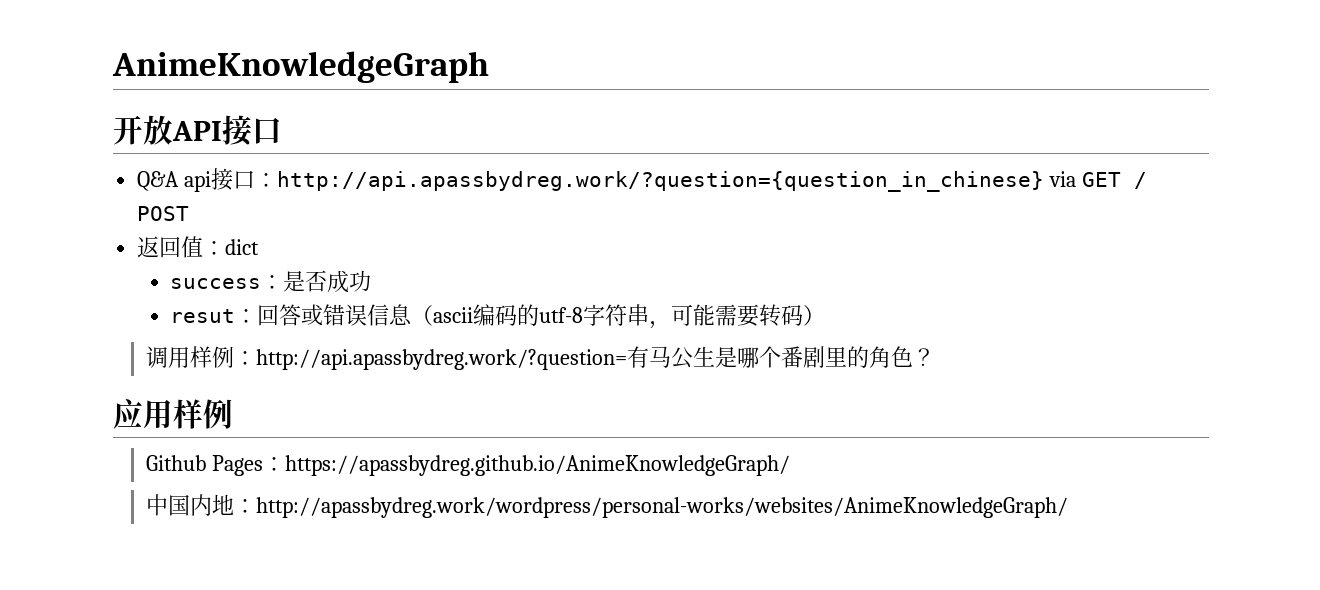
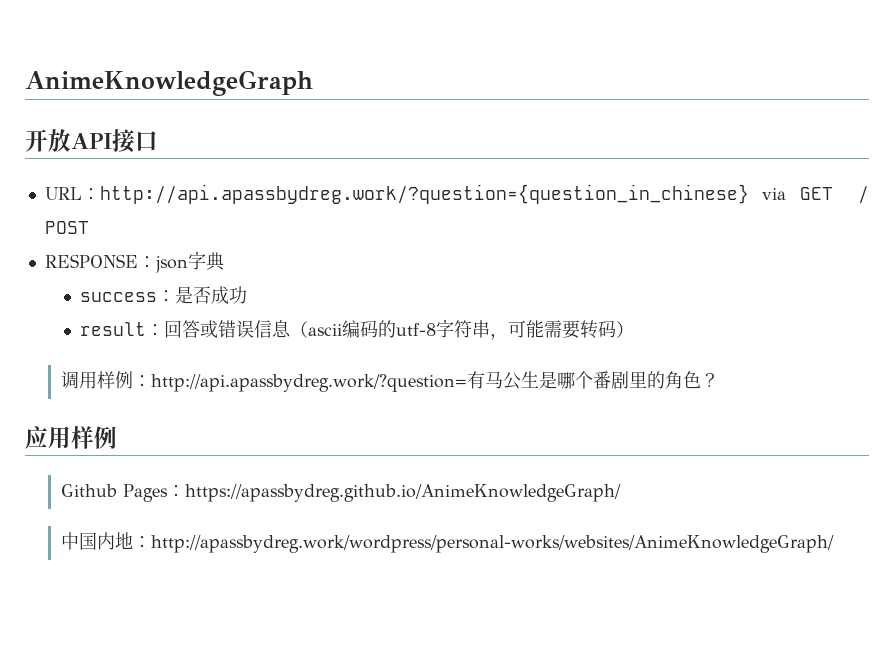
[137,168,256,192] Q&A api接口 -> [44,187,82,200] URL
[137,236,260,258] 返回值：dict -> [44,251,225,273] RESPONSE：json字典
[170,309,236,323] resut -> [80,322,147,336] result

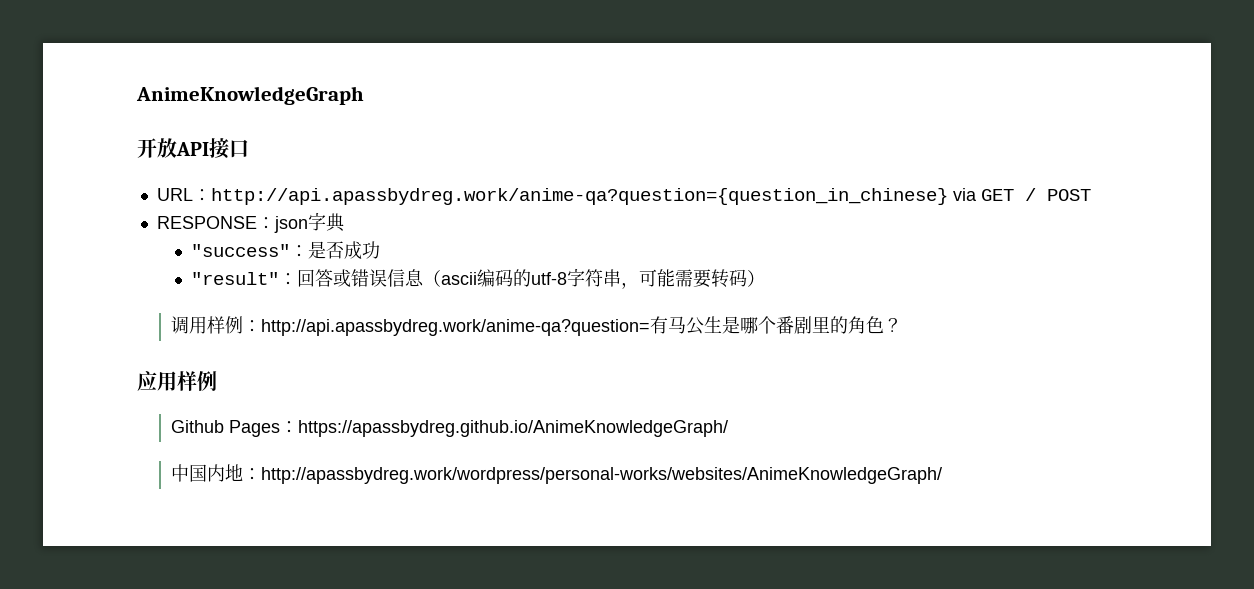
[99,184,749,204] http://api.apassbydreg.work/?question={question_in_chinese} -> [210,188,948,205] http://api.apassbydreg.work/anime-qa?question={question_in_chinese}
[80,292,158,302] success -> [191,244,291,257] "success"
[80,322,147,336] result -> [191,272,280,285] "result"
[150,374,467,392] http://api.apassbydreg.work/?question= -> [261,319,651,336] http://api.apassbydreg.work/anime-qa?question=

